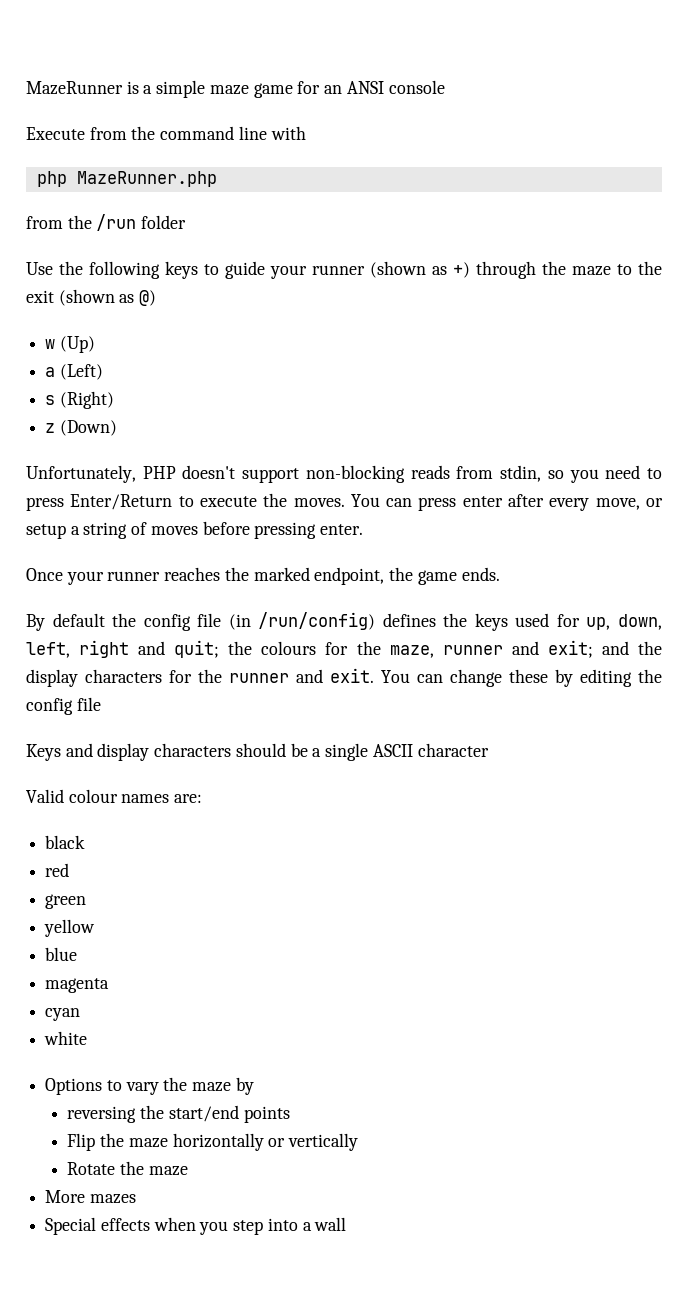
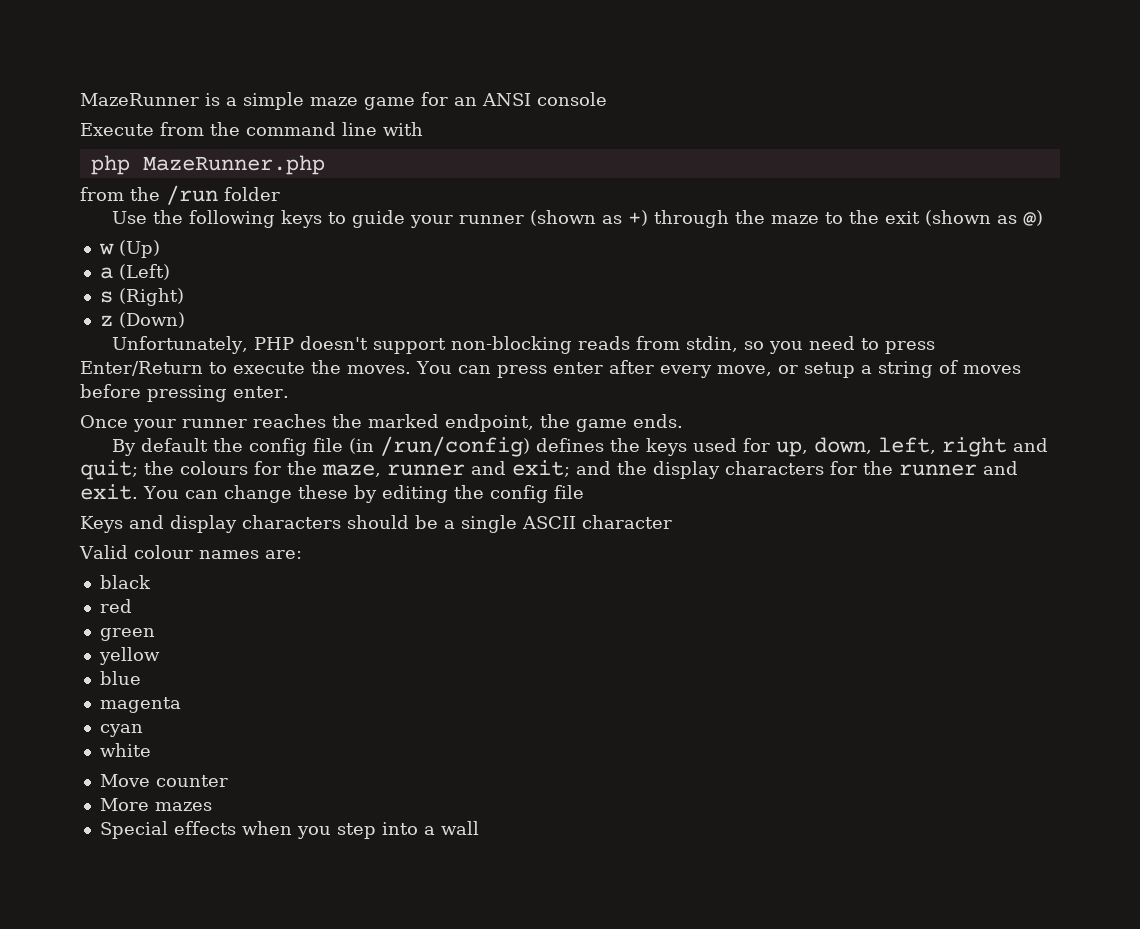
[45,1077,254,1095] [67,1105,290,1123] [67,1133,359,1151] [67,1161,188,1176] Options to vary the maze by // reversing the start/end points // Flip the maze horizontally or vertically // Rotate the maze -> [99,774,228,787] Move counter

